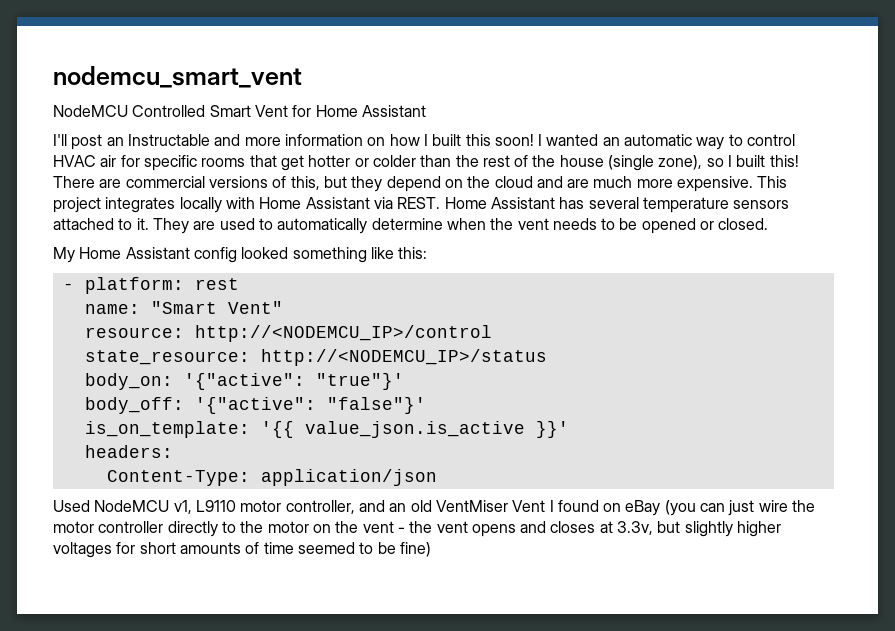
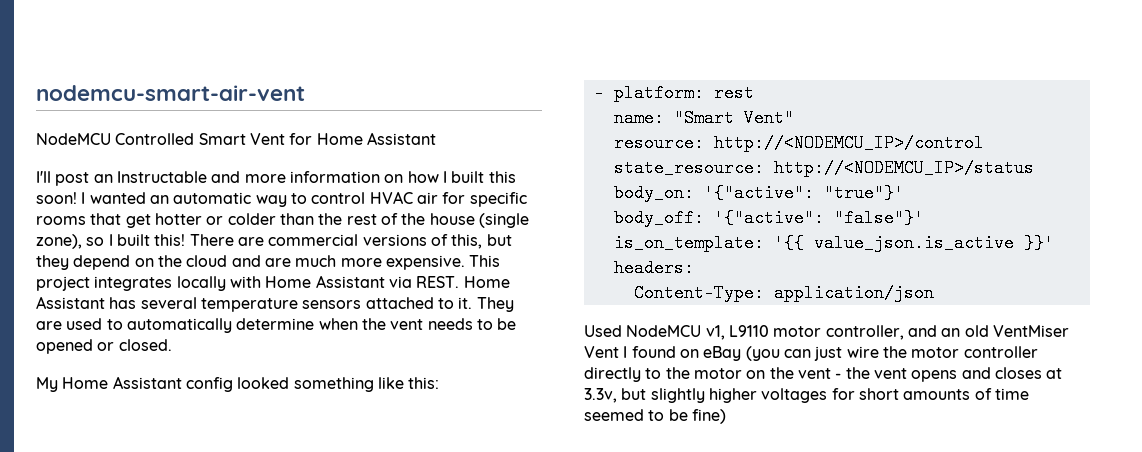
[53,66,302,88] nodemcu_smart_vent -> [36,85,305,101] nodemcu-smart-air-vent

